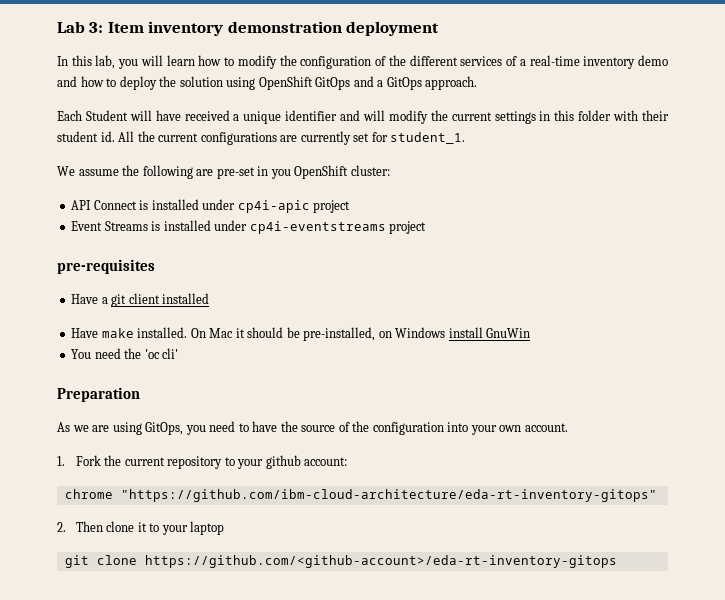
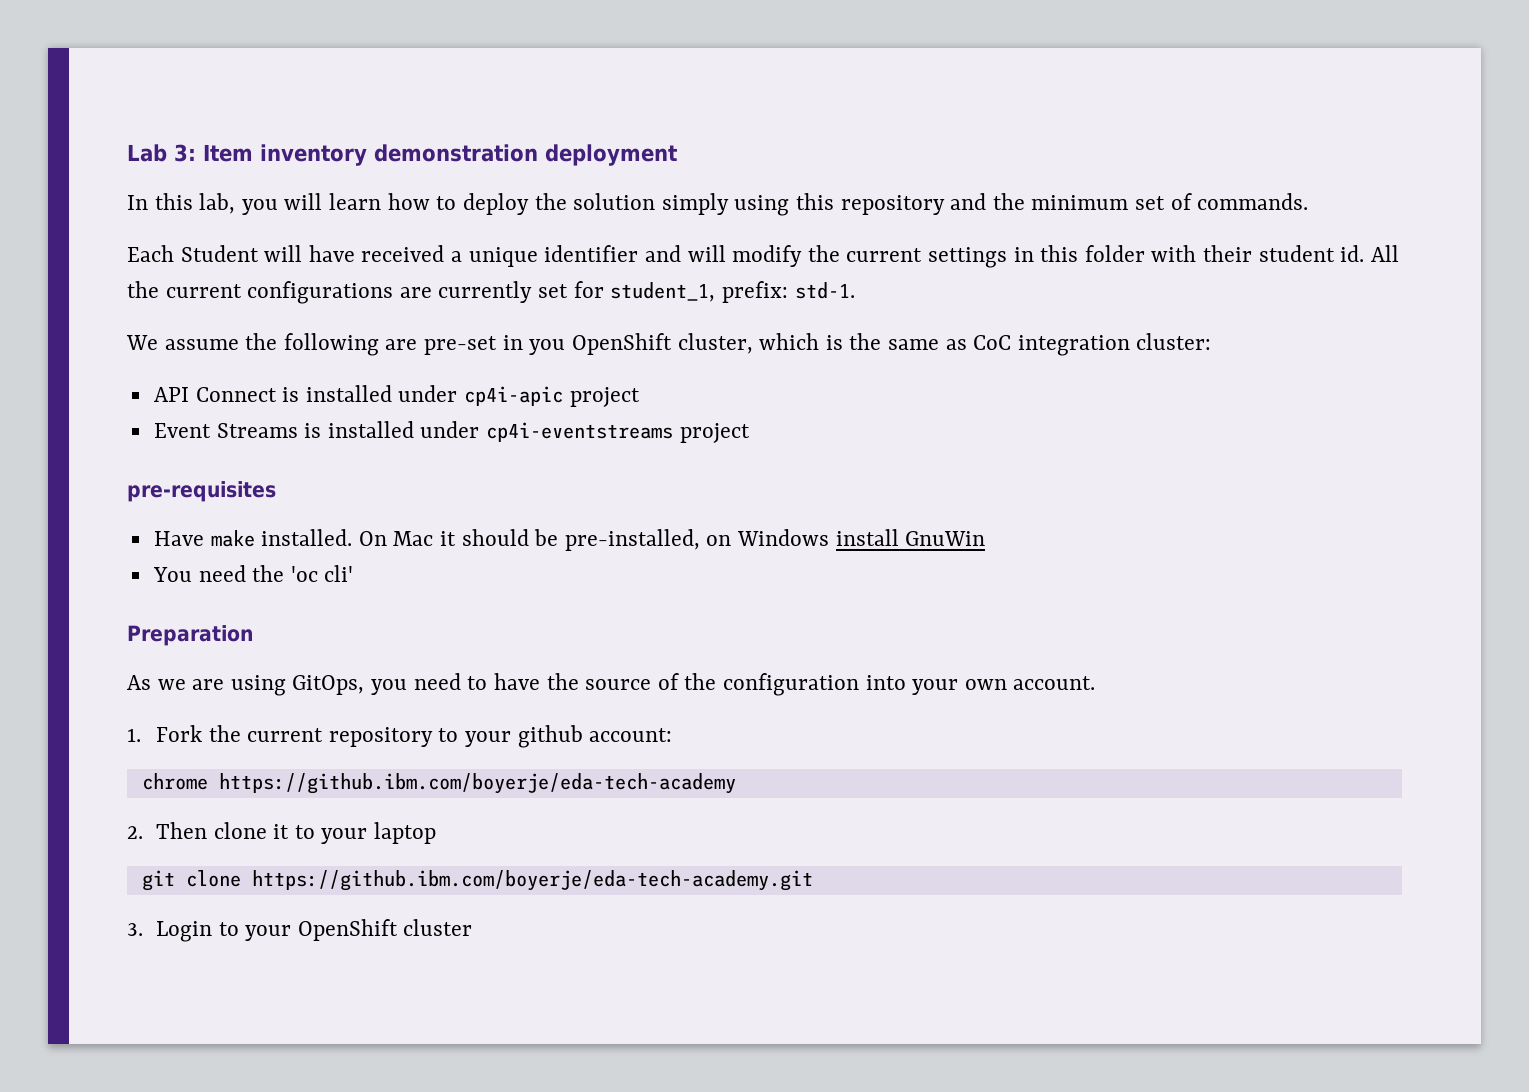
[237,55,668,69] [57,76,478,90] modify the configuration of the different services of a real-time inventory demo and how to deploy the solution using OpenShift GitOps and a GitOps approach. -> [462,193,1309,216] deploy the solution simply using this repository and the minimum set of commands.
[390,132,466,144] student_1. -> [610,281,855,303] student_1, prefix: std-1.
(349, 172) none -> [677,333,1130,356] cluster, which is the same as CoC integration
[71,293,210,307] // Have a git client installed -> (276, 491) none
[120,489,657,502] "https://github.com/ibm-cloud-architecture/eda-rt-inventory-gitops" -> [218,773,736,794] https://github.ibm.com/boyerje/eda-tech-academy
[144,555,617,568] https://github.com/<github-account>/eda-rt-inventory-gitops -> [251,870,813,891] [127,919,473,942] https://github.ibm.com/boyerje/eda-tech-academy.git // 3. Login to your OpenShift cluster

